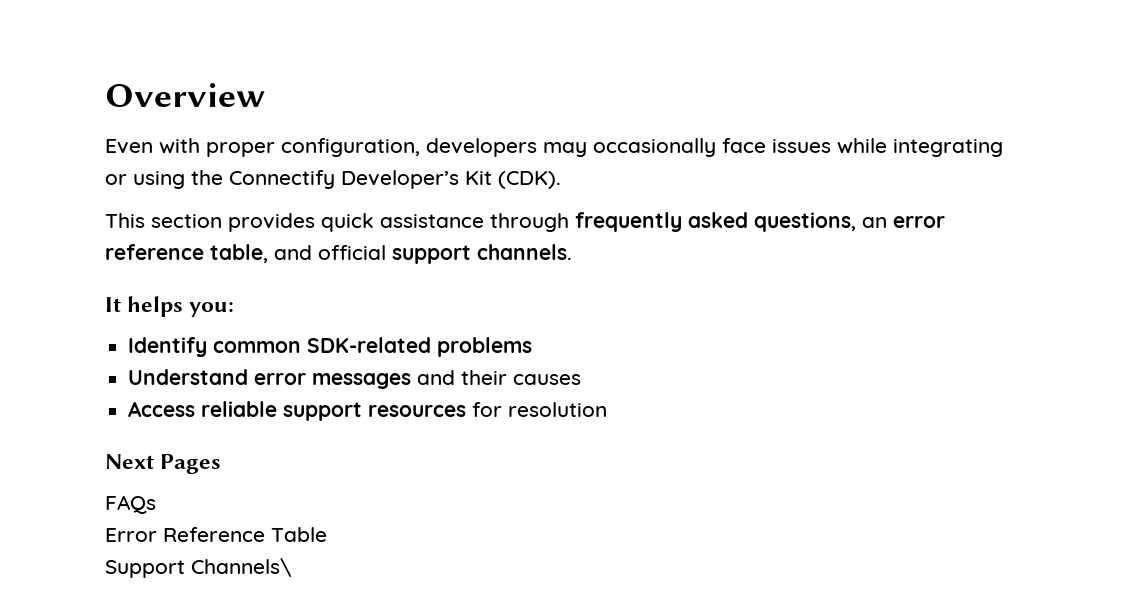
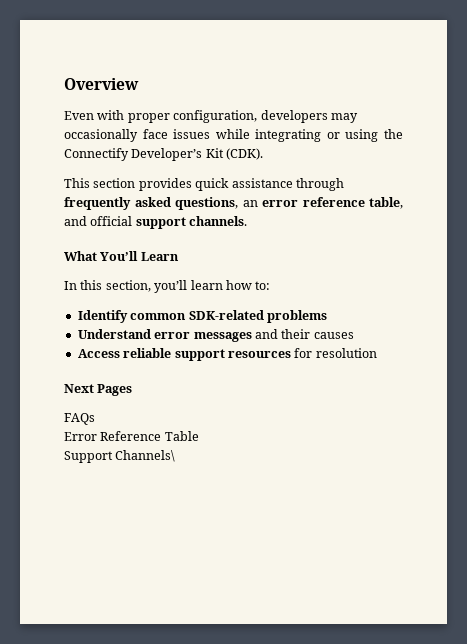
[105,296,235,317] It helps you: -> [64,251,179,261] [64,280,271,293] What You’ll Learn // In this section, you’ll learn how to:

